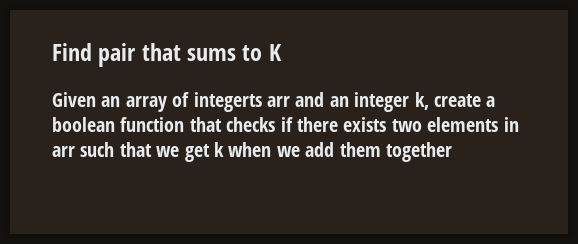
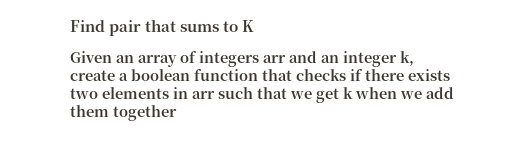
[193,92,262,112] integerts -> [199,51,259,67] integers

